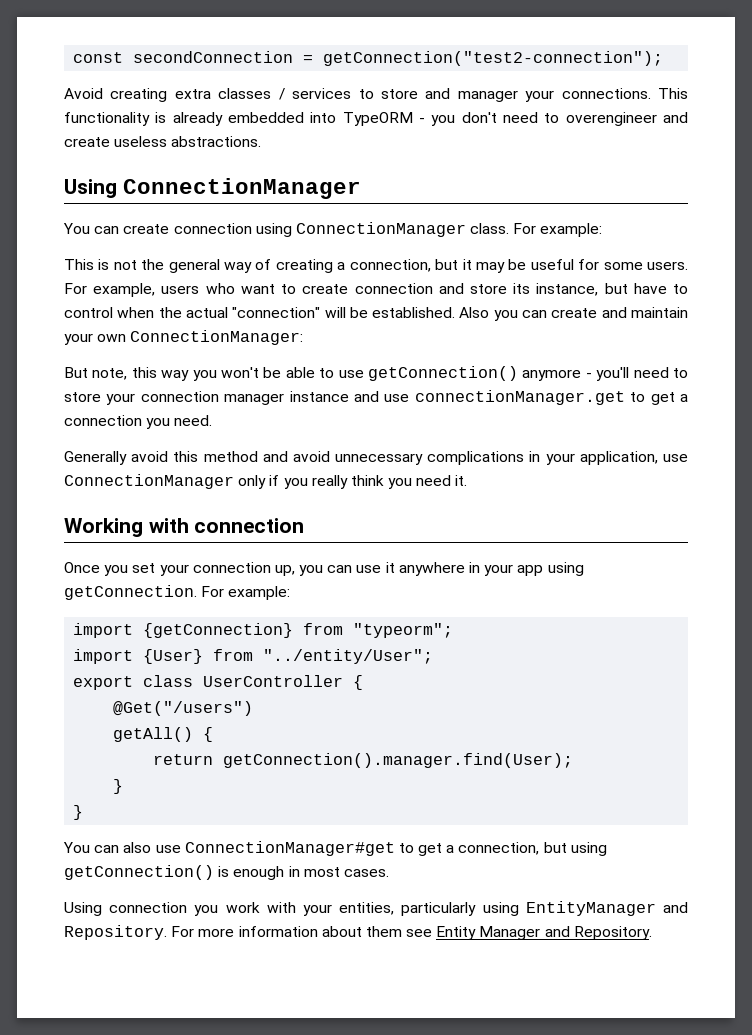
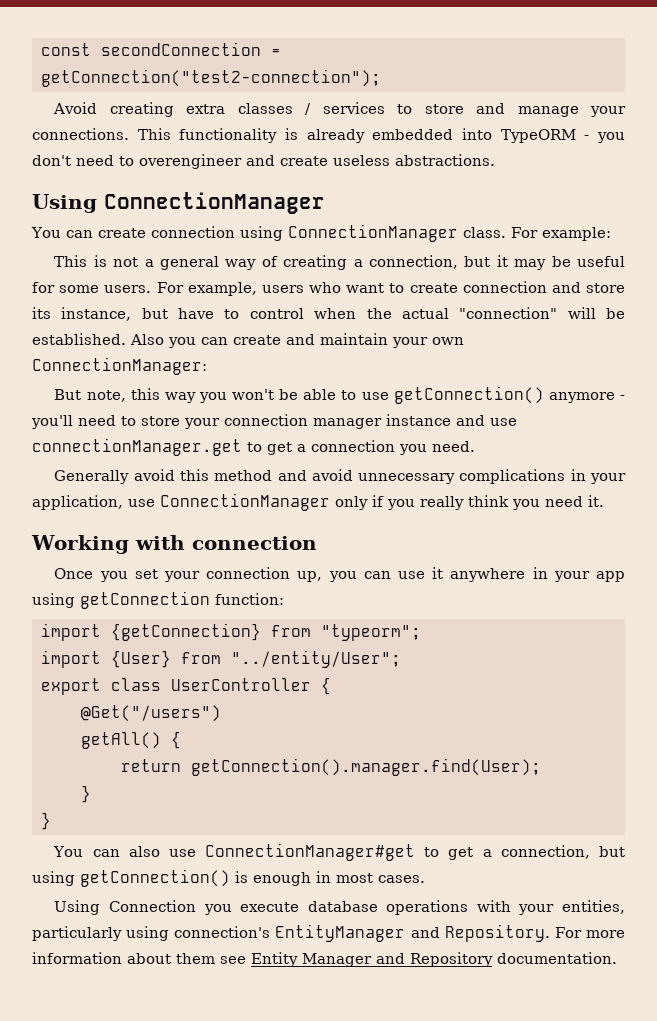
[457,90,518,102] manager -> [517,106,579,117] manage
[141,259,165,270] the -> [144,259,154,267] a
[64,585,291,600] getConnection. For example: -> [80,591,284,609] getConnection function:
[109,902,260,916] connection you work -> [109,900,469,915] Connection you execute database operations
(519, 909) none -> [174,926,271,938] connection's
[573,926,652,940] Repository. -> [410,952,617,967] Repository documentation.

